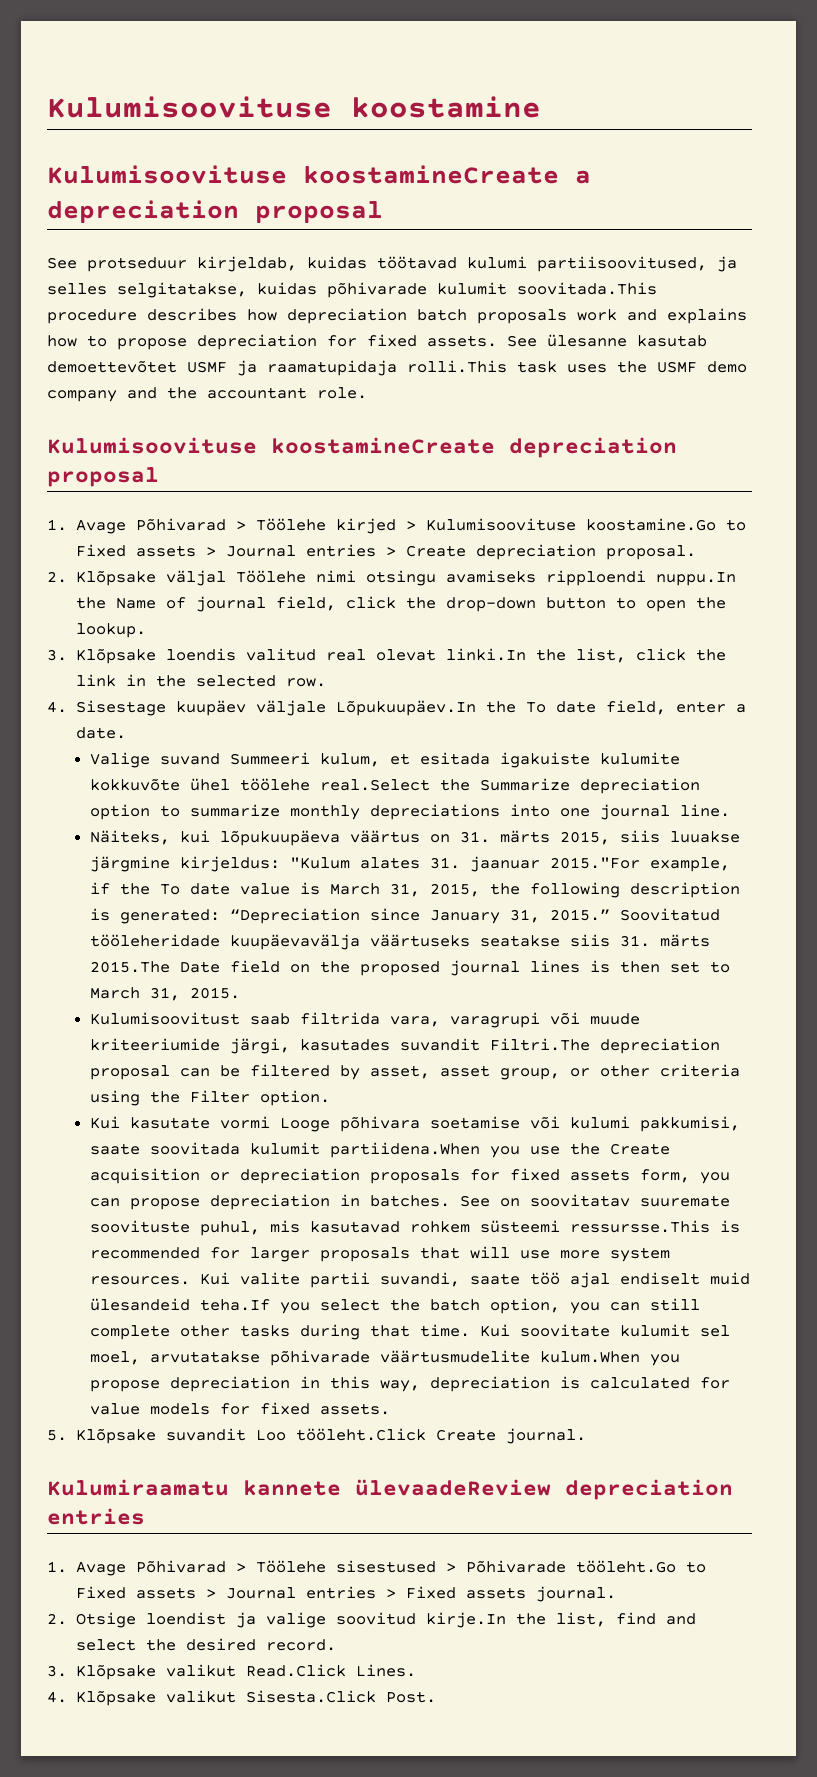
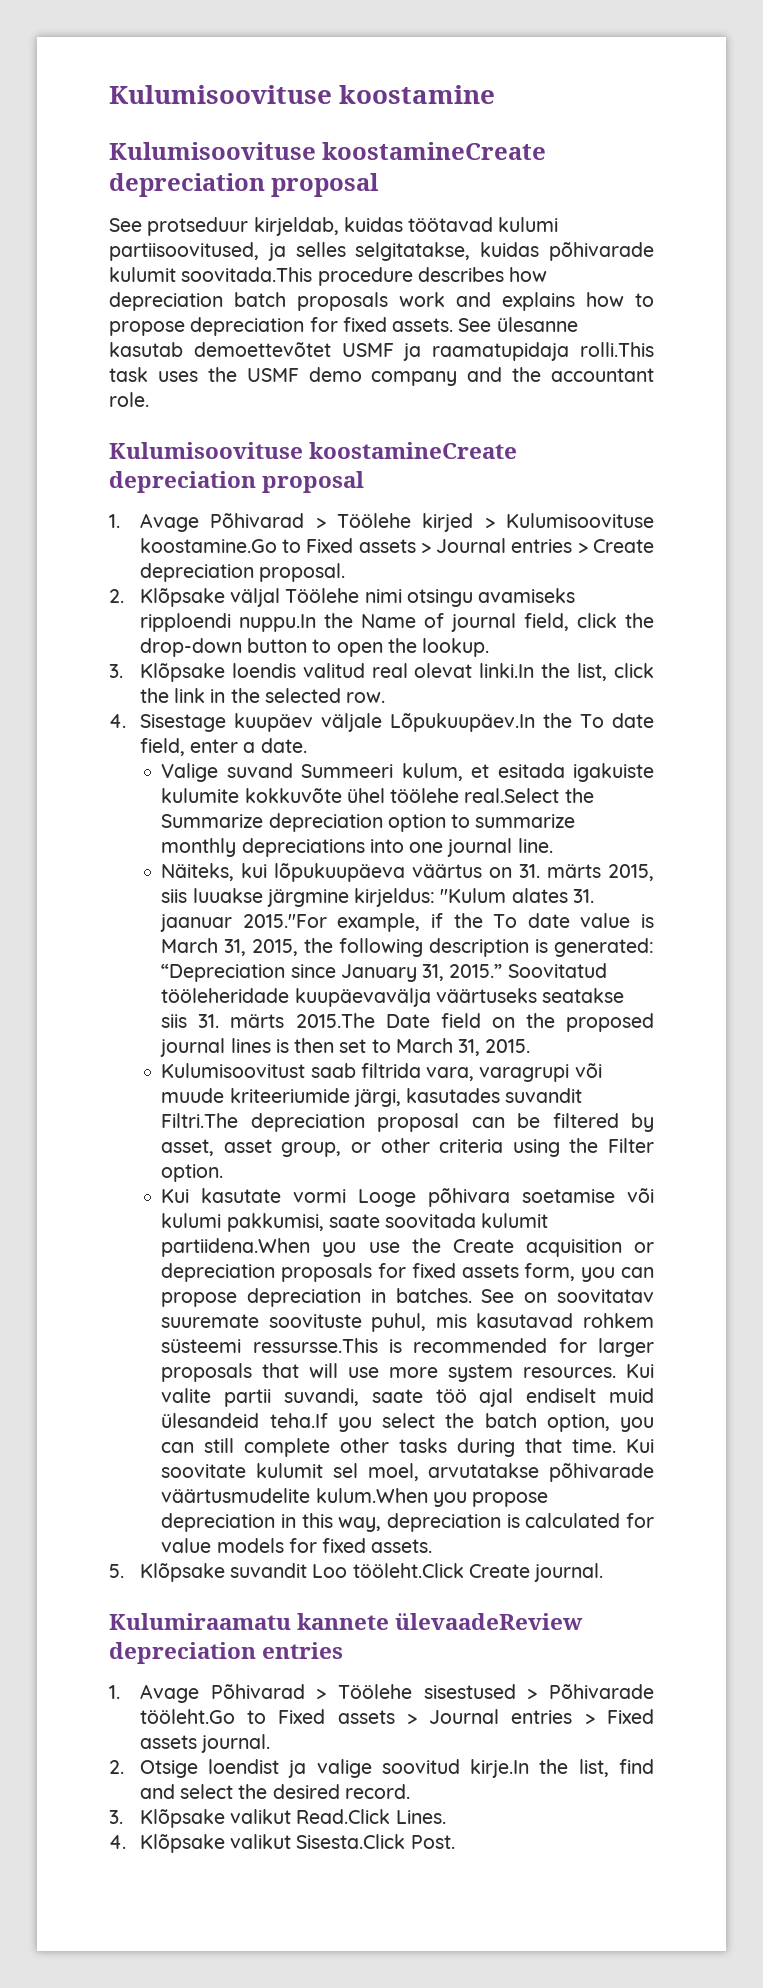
[575,170,591,184] a -> (547, 151) none

